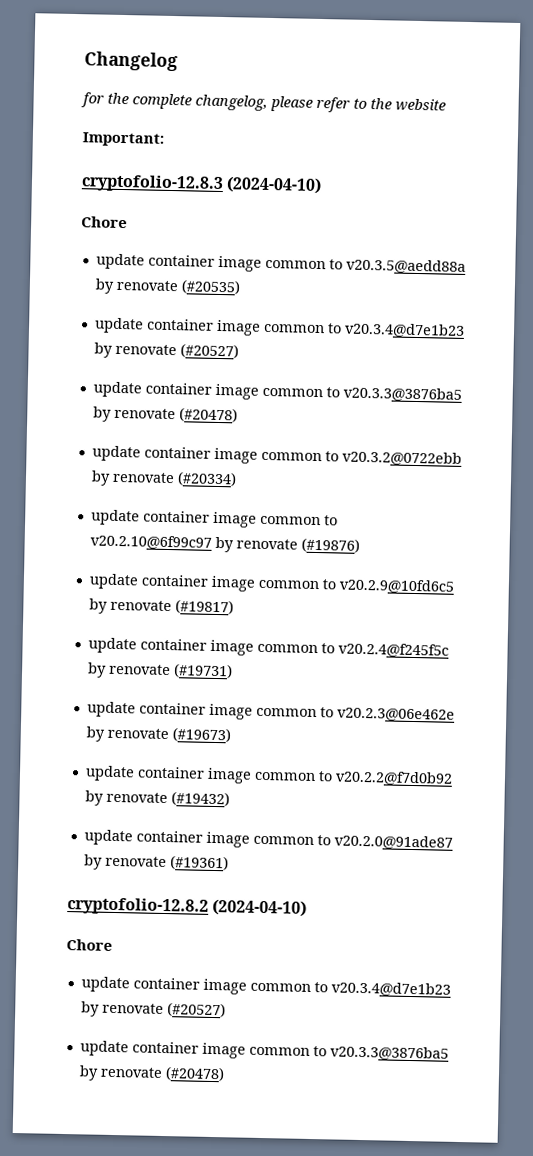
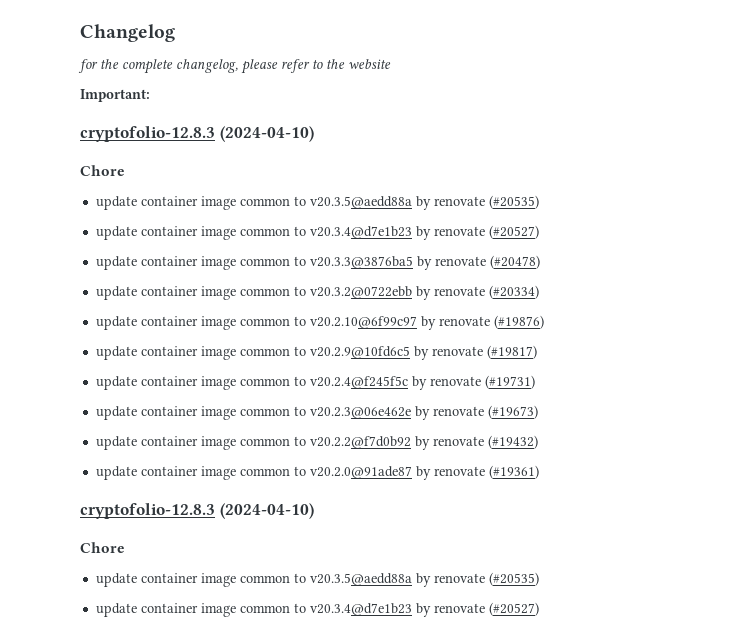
[67,897,308,917] [66,939,113,951] [80,976,451,997] [80,1001,226,1018] [79,1040,449,1061] [78,1065,225,1082] cryptofolio-12.8.2 (2024-04-10) // Chore // update container image common to v20.3.4@d7e1b23 by renovate (#20527) // update container image common to v20.3.3@3876ba5 by renovate (#20478) -> [80,503,314,519] [80,542,125,553] [95,572,539,587] [95,602,539,617] cryptofolio-12.8.3 (2024-04-10) // Chore // update container image common to v20.3.5@aedd88a by renovate (#20535) // update container image common to v20.3.4@d7e1b23 by renovate (#20527)

